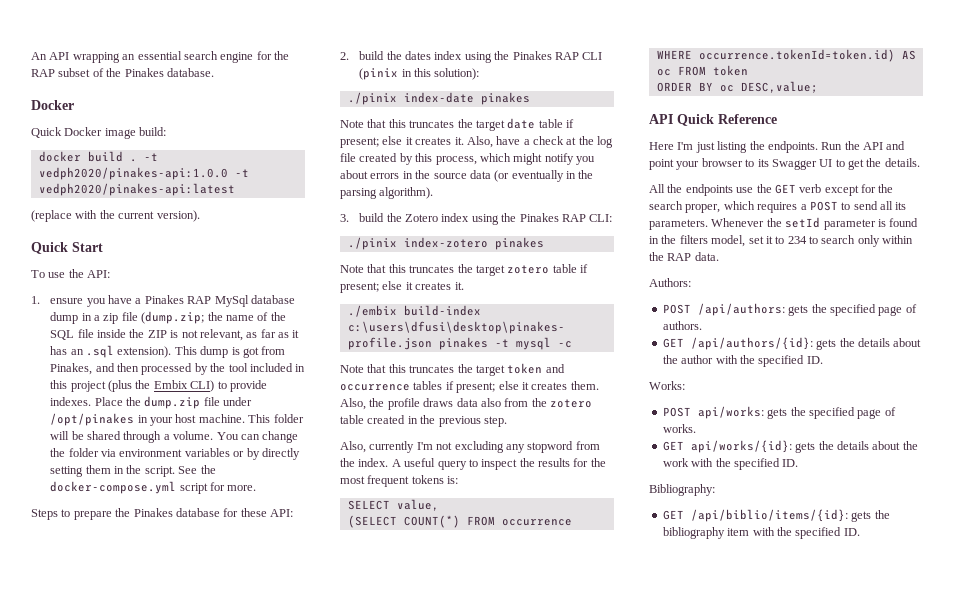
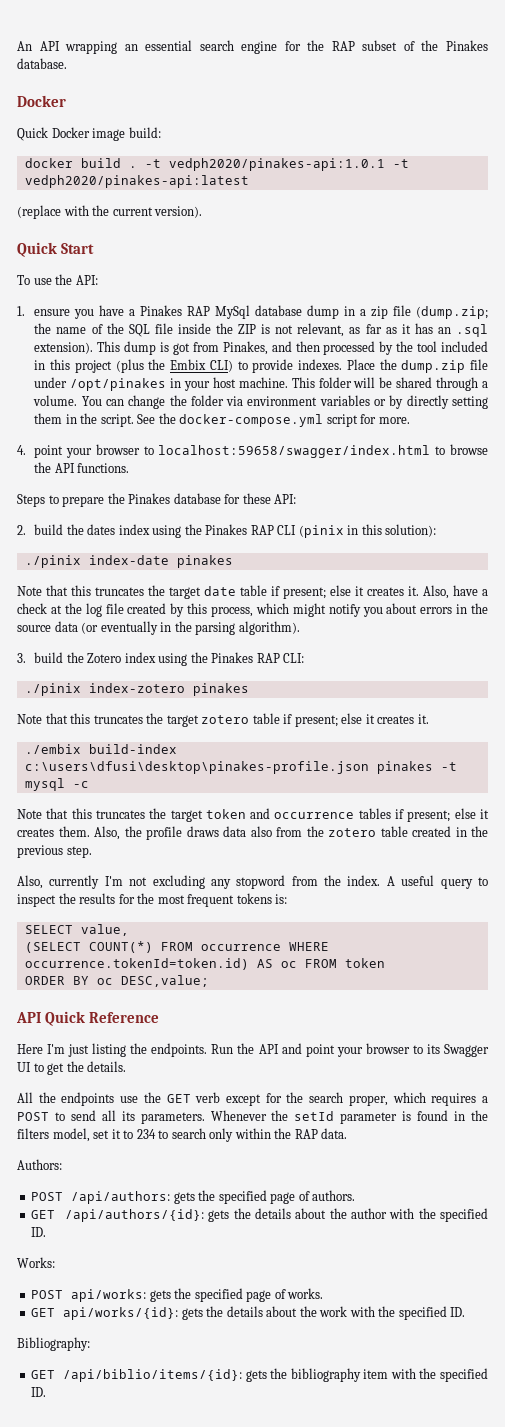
[38,167,228,180] vedph2020/pinakes-api:1.0.0 -> [168,158,385,171] vedph2020/pinakes-api:1.0.1
(257, 488) none -> [17,444,489,458] [34,462,130,473] // 4. point your browser to localhost:59658/swagger/index.html to browse the API functions.

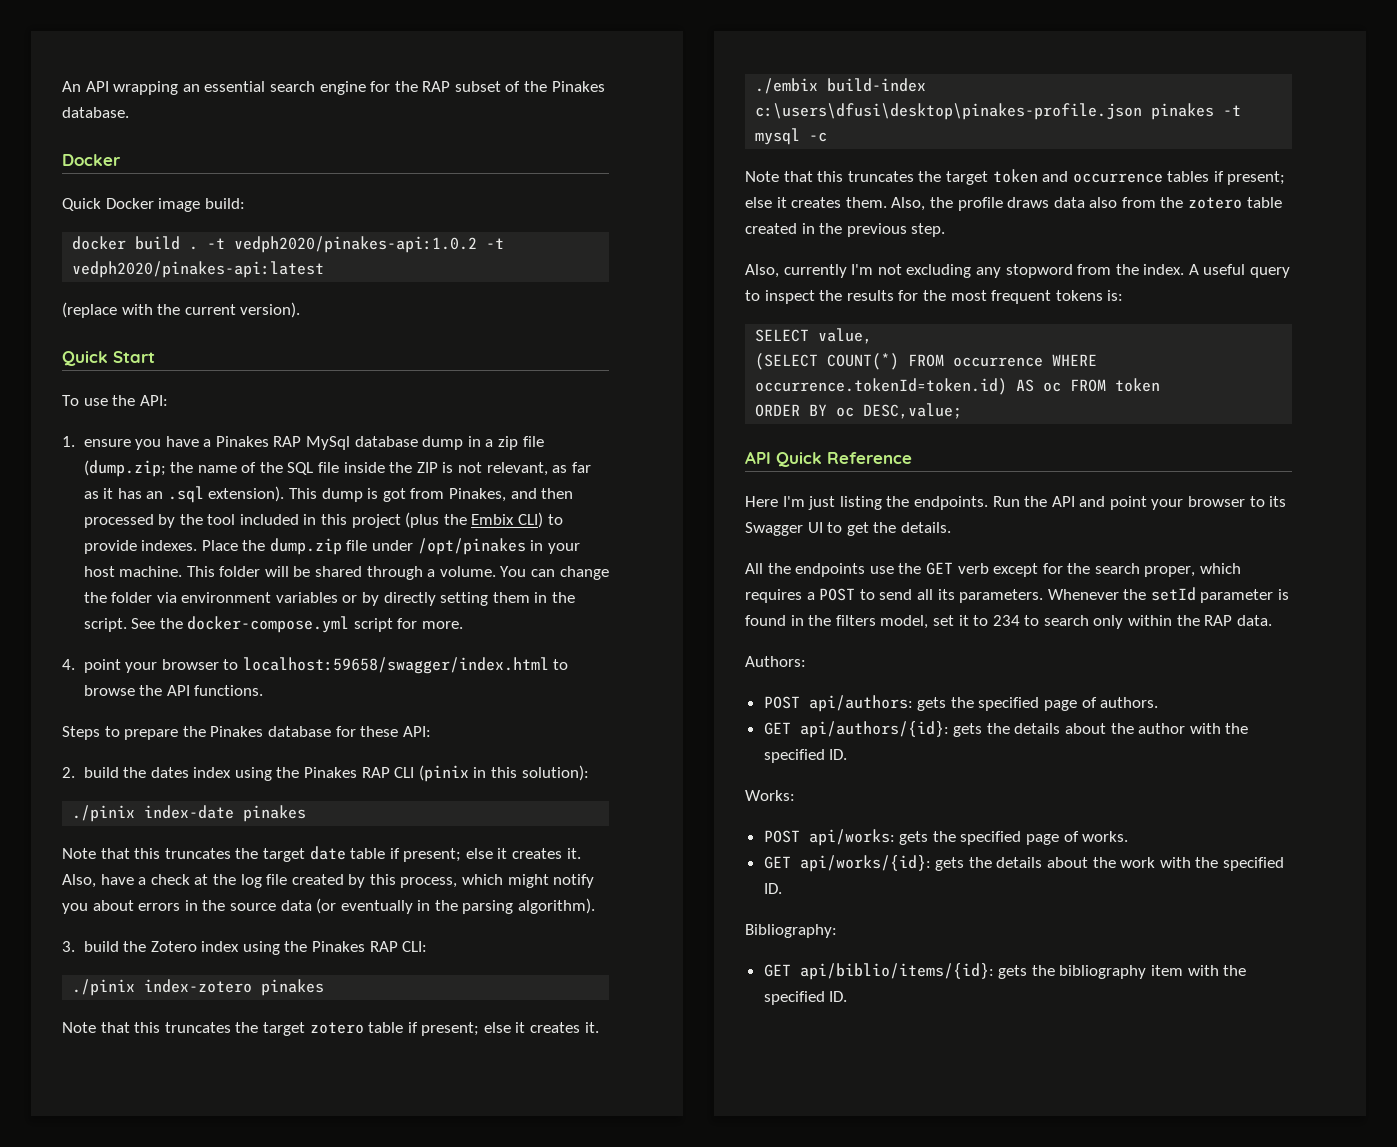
[168,158,385,171] vedph2020/pinakes-api:1.0.1 -> [234,236,478,253] vedph2020/pinakes-api:1.0.2
[71,1191,171,1204] /api/authors: -> [808,695,913,712] api/authors:
[65,1209,205,1222] /api/authors/{id}: -> [799,721,949,738] api/authors/{id}:
[63,1369,243,1382] /api/biblio/items/{id}: -> [799,963,994,980] api/biblio/items/{id}:

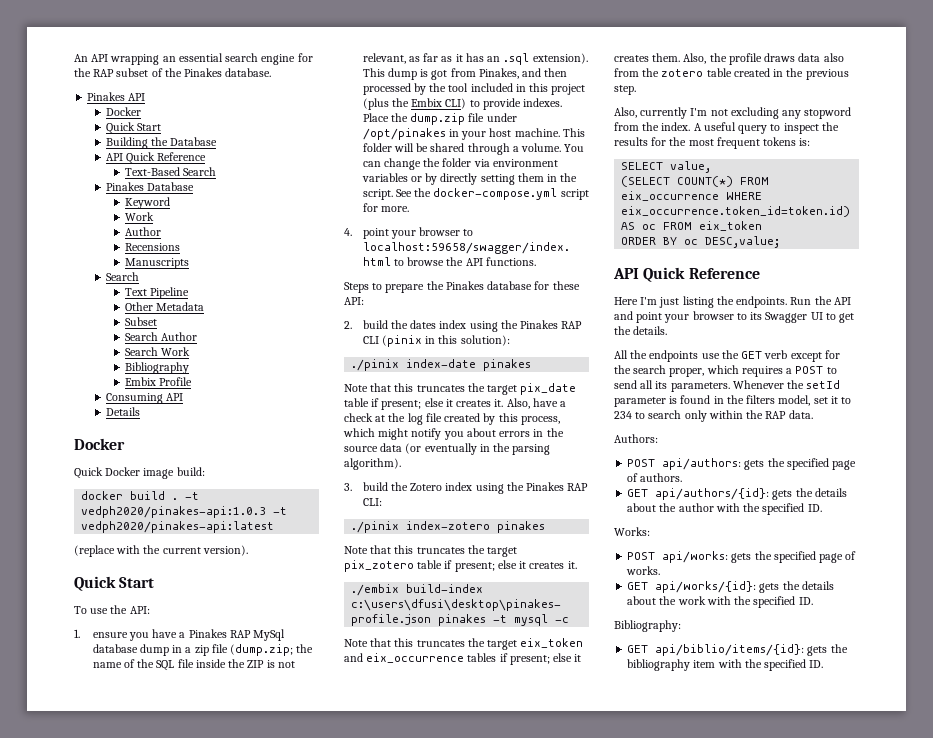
(129, 112) none -> [87,92,146,101] [105,107,141,116] [105,122,162,134] [105,137,218,149] [105,152,207,164] [124,167,216,176] [105,182,195,191] [124,197,170,209] [124,212,154,221] [124,227,161,236] [124,243,180,251] [124,258,189,269] [105,272,139,281] [124,287,189,299] [124,302,204,311] [124,317,157,326] [124,332,197,341] [124,347,190,356] [124,362,189,374] [124,377,192,386] [105,393,184,404] [105,407,140,416] // Pinakes API // Docker // Quick Start // Building the Database // API Quick Reference // Text-Based Search // Pinakes Database // Keyword // Work // Author // Recensions // Manuscripts // Search // Text Pipeline // Other Metadata // Subset // Search Author // Search Work // Bibliography // Embix Profile // Consuming API // Details
[234,236,478,253] vedph2020/pinakes-api:1.0.2 -> [81,506,267,518] vedph2020/pinakes-api:1.0.3
[309,846,346,860] date -> [520,383,577,395] pix_date
[309,1022,364,1034] zotero -> [344,560,414,572] pix_zotero
[992,169,1163,183] token and occurrence -> [520,638,584,648] [344,653,465,663] eix_token and eix_occurrence
[953,354,1098,367] [755,378,1008,395] occurrence WHERE occurrence.tokenId=token.id) -> [621,191,763,201] [621,206,851,217] eix_occurrence WHERE eix_occurrence.token_id=token.id)
[1115,378,1161,392] token -> [699,221,763,231] eix_token

